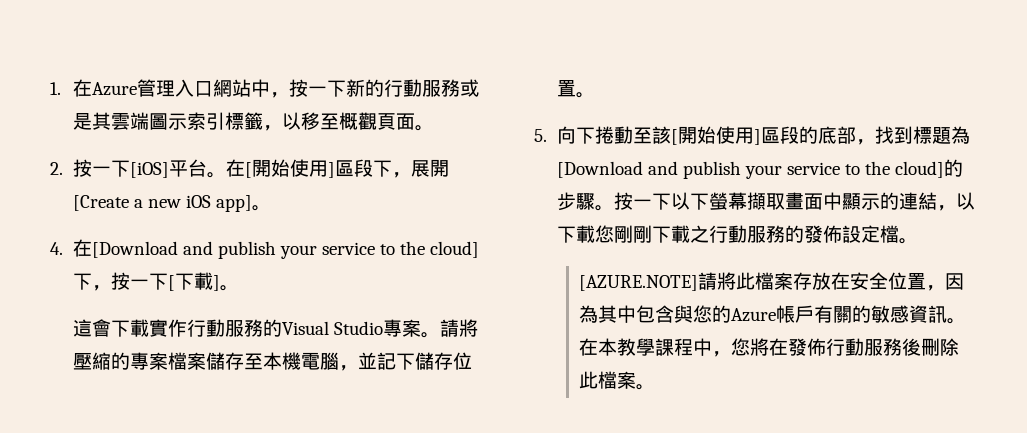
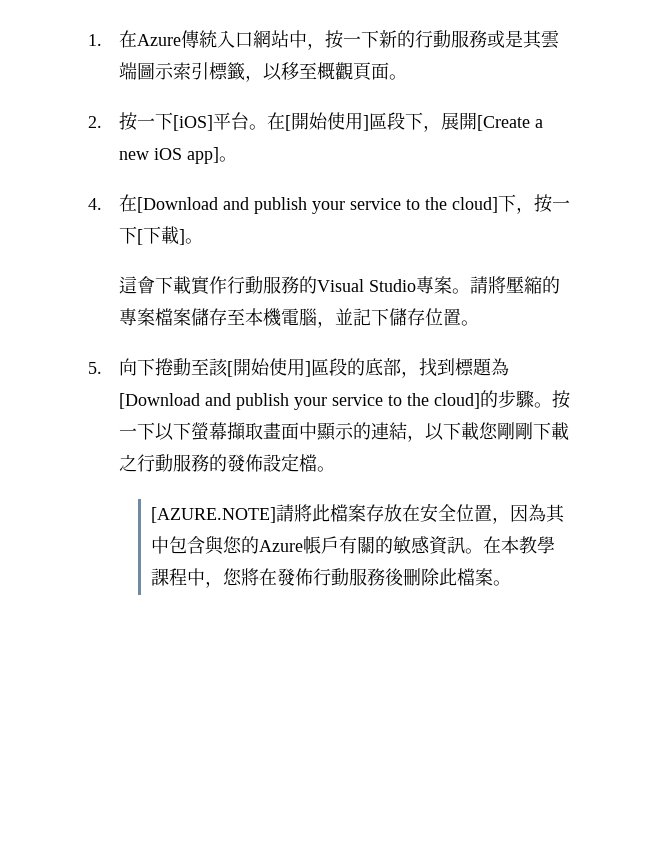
[136,79,175,97] 管理 -> [181,30,218,48] 傳統

